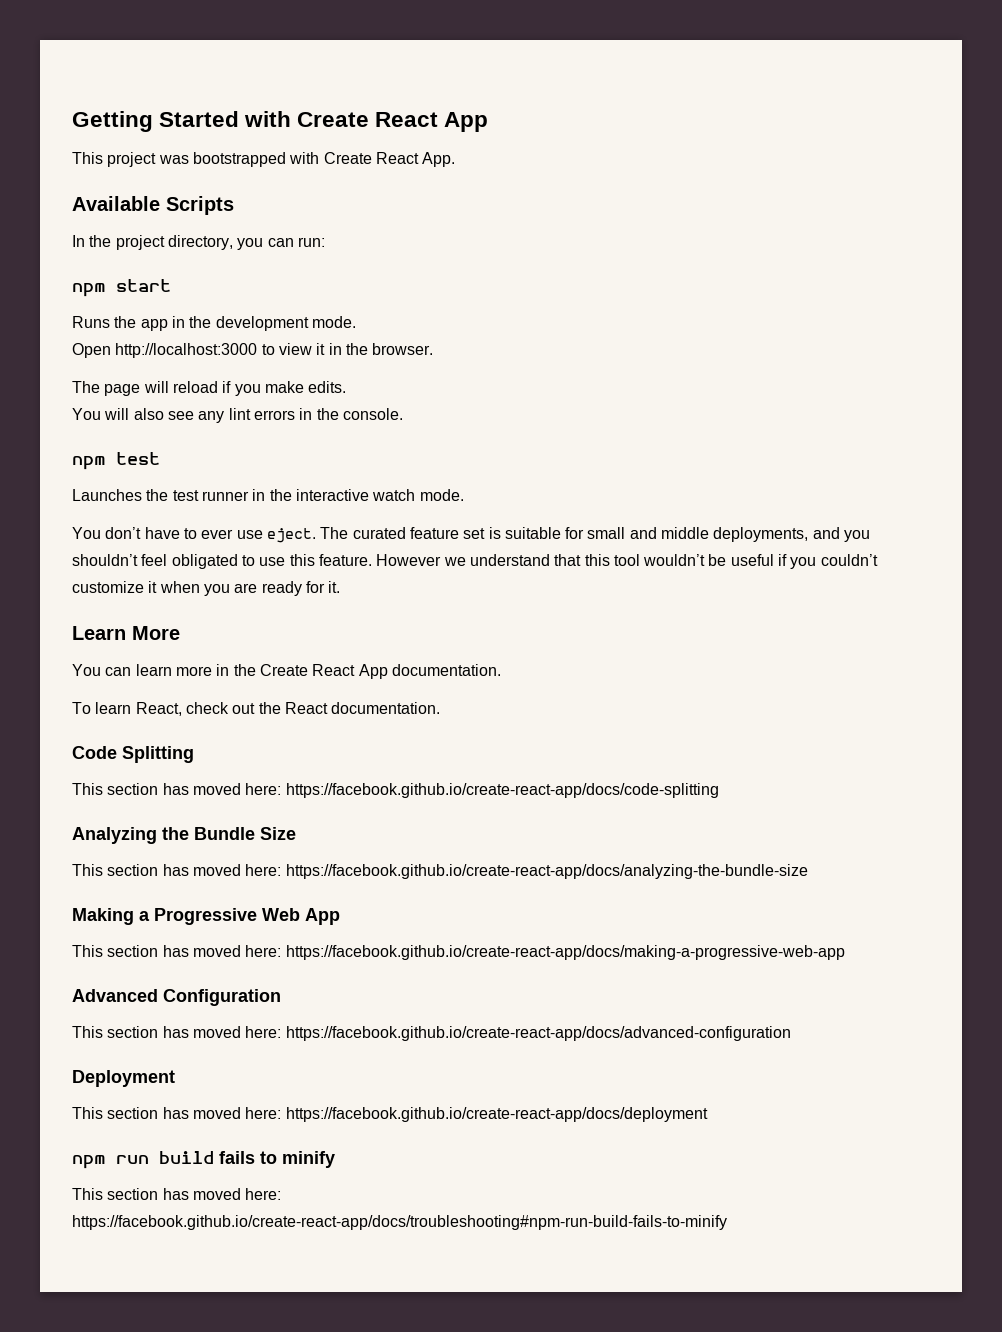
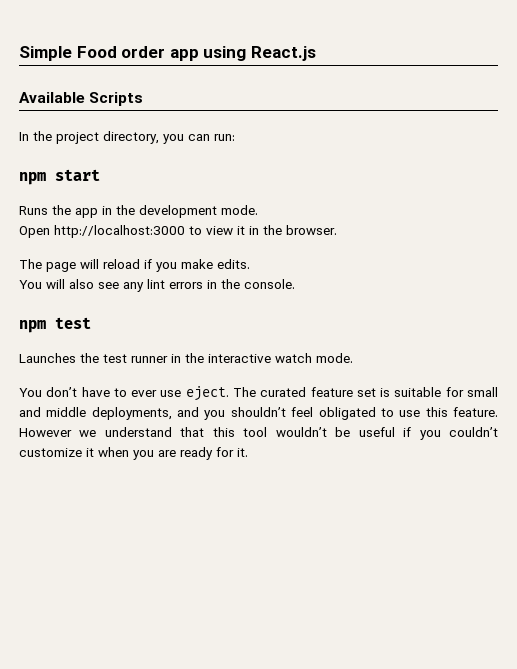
[72,111,489,132] [72,152,456,167] Getting Started with Create React App // This project was bootstrapped with Create React App. -> [19,46,316,61] Simple Food order app using React.js
[72,626,180,640] [72,664,501,679] [72,702,441,716] [72,746,194,763] [72,783,719,798] [72,827,296,844] [72,864,808,879] [72,908,340,925] [72,945,845,960] [72,989,281,1006] [72,1026,791,1041] [72,1070,175,1087] [72,1107,708,1122] [72,1151,335,1169] [72,1188,282,1200] [72,1215,727,1230] // Learn More // You can learn more in the Create React App documentation. // To learn React, check out the React documentation. // Code Splitting // This section has moved here: https://facebook.github.io/create-react-app/docs/code-splitting // Analyzing the Bundle Size // This section has moved here: https://facebook.github.io/create-react-app/docs/analyzing-the-bundle-size // Making a Progressive Web App // This section has moved here: https://facebook.github.io/create-react-app/docs/making-a-progressive-web-app // Advanced Configuration // This section has moved here: https://facebook.github.io/create-react-app/docs/advanced-configuration // Deployment // This section has moved here: https://facebook.github.io/create-react-app/docs/deployment // npm run build fails to minify // This section has moved here: https://facebook.github.io/create-react-app/docs/troubleshooting#npm-run-build-fails-to-minify -> (248, 452) none

